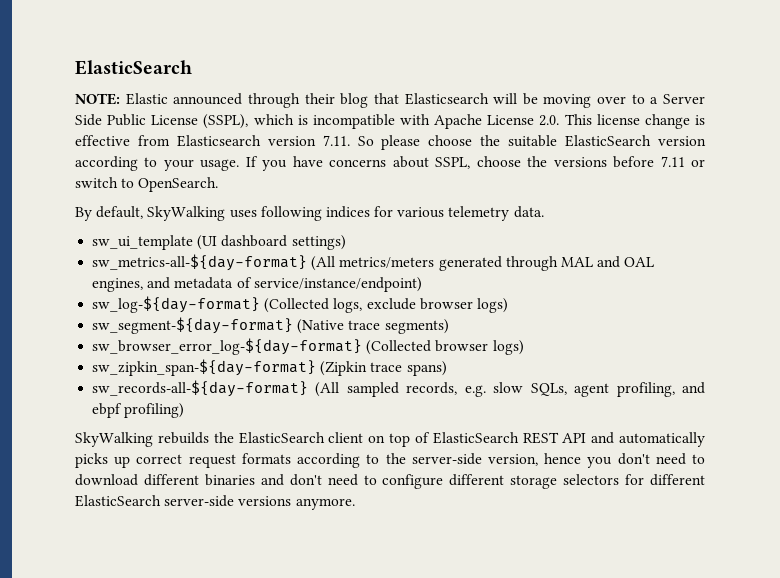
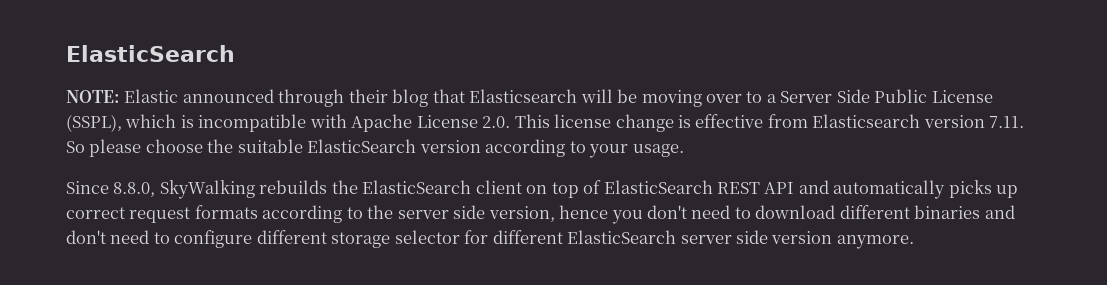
[245,156,706,171] [75,177,219,192] [75,206,544,221] [92,235,346,250] [92,254,655,271] [92,277,422,292] [92,296,508,313] [92,317,449,334] [92,338,524,355] [92,359,447,376] [92,380,706,397] [92,403,185,418] If you have concerns about SSPL, choose the versions before 7.11 or switch to OpenSearch. // By default, SkyWalking uses following indices for various telemetry data. // sw_ui_template (UI dashboard settings) // sw_metrics-all-${day-format} (All metrics/meters generated through MAL and OAL engines, and metadata of service/instance/endpoint) // sw_log-${day-format} (Collected logs, exclude browser logs) // sw_segment-${day-format} (Native trace segments) // sw_browser_error_log-${day-format} (Collected browser logs) // sw_zipkin_span-${day-format} (Zipkin trace spans) // sw_records-all-${day-format} (All sampled records, e.g. slow SQLs, agent profiling, and ebpf profiling) // -> [66,181,156,197] // Since 8.8.0,
[411,453,482,465] server-side -> [397,205,486,219] server side
[563,474,620,485] selectors -> [394,230,460,244] selector
[164,495,292,507] server-side versions -> [680,230,833,244] server side version

